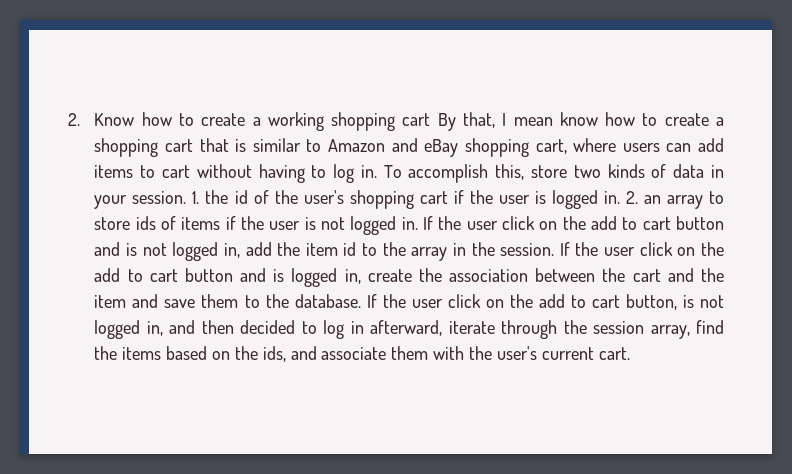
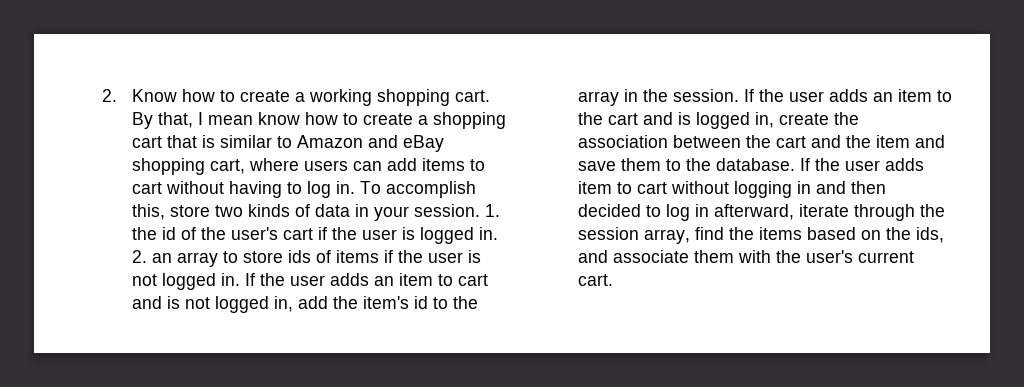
[402,113,431,126] cart -> [454,90,490,102] cart.
[349,190,414,209] shopping -> (278, 233) none
[502,216,724,230] click on the add to cart button -> [329,273,488,286] adds an item to cart
[305,243,338,256] item -> [362,296,409,309] item's
[639,242,724,256] [94,268,233,282] click on the add to cart button -> [828,89,952,102] [577,112,638,125] adds an item to the cart
[447,294,724,310] [94,320,163,339] click on the add to cart button, is not logged in, -> [884,158,924,171] [577,181,811,198] adds item to cart without logging in

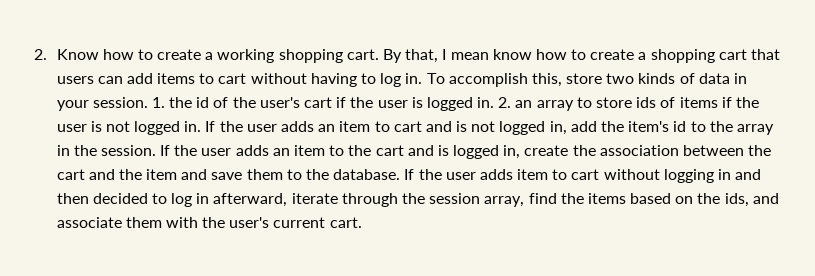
[201,135,444,152] [131,158,299,175] is similar to Amazon and eBay shopping cart, where -> (781, 54) none

